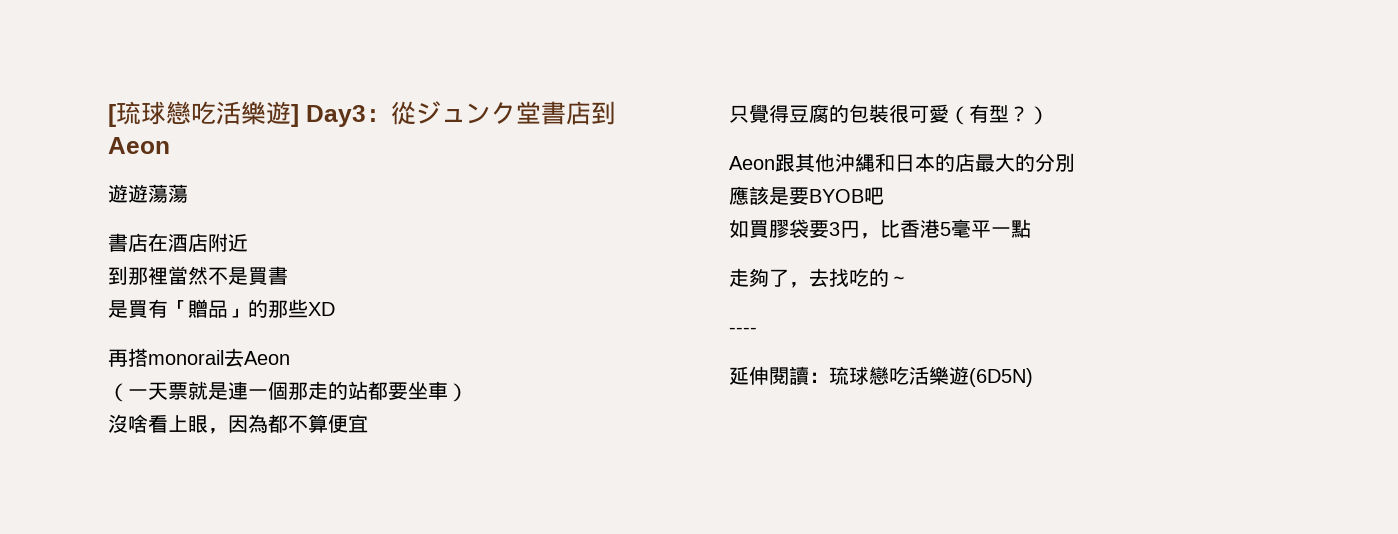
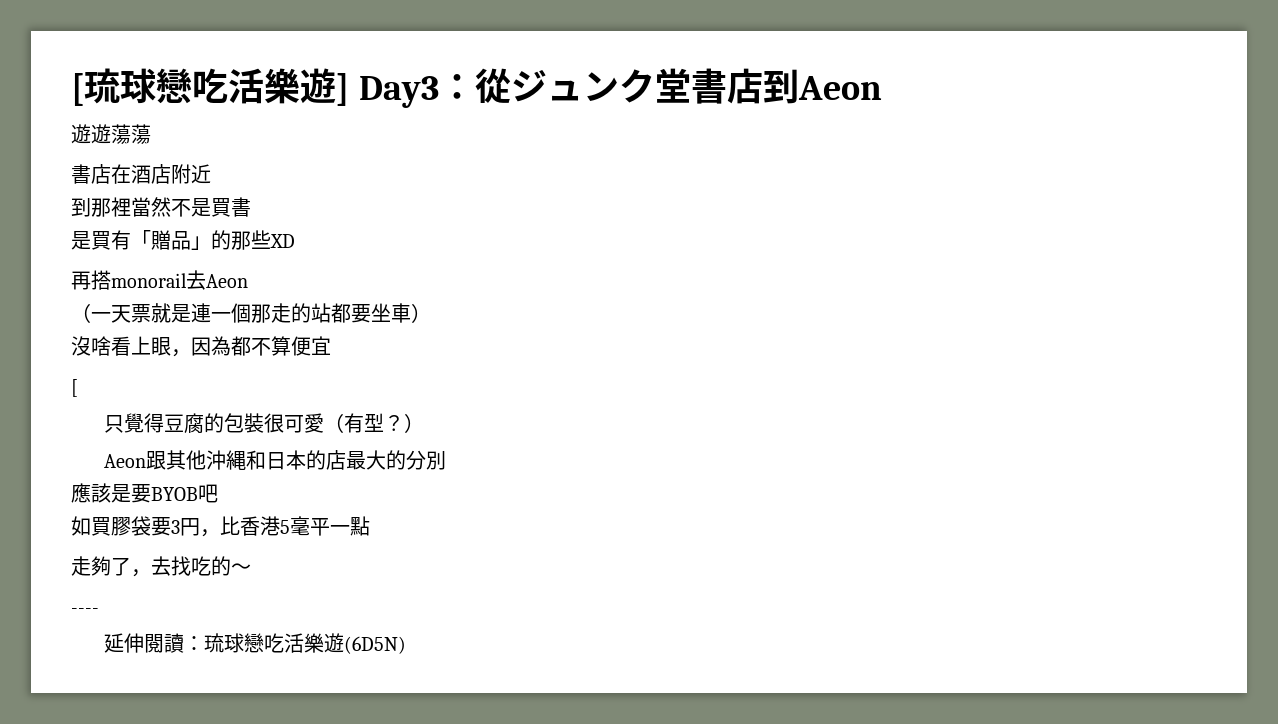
(368, 423) none -> [71,379,78,397] // [

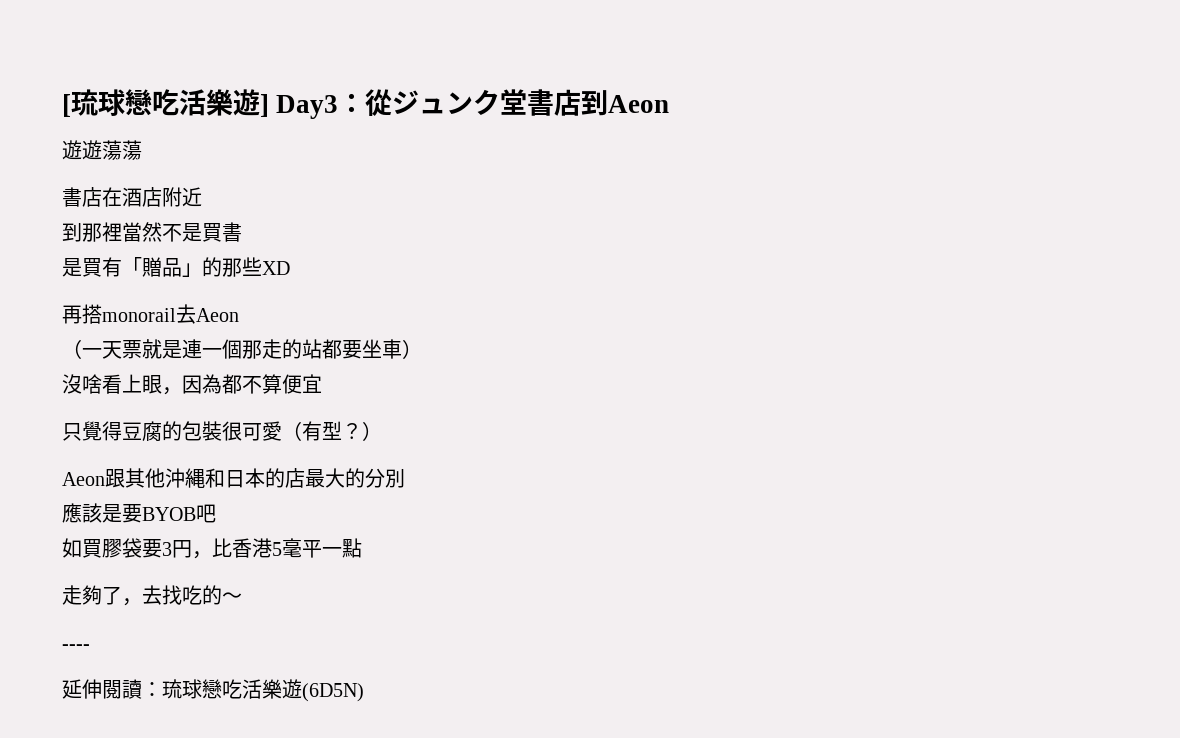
[71,379,78,397] // [ -> (322, 383) none

